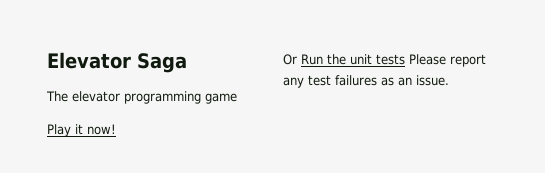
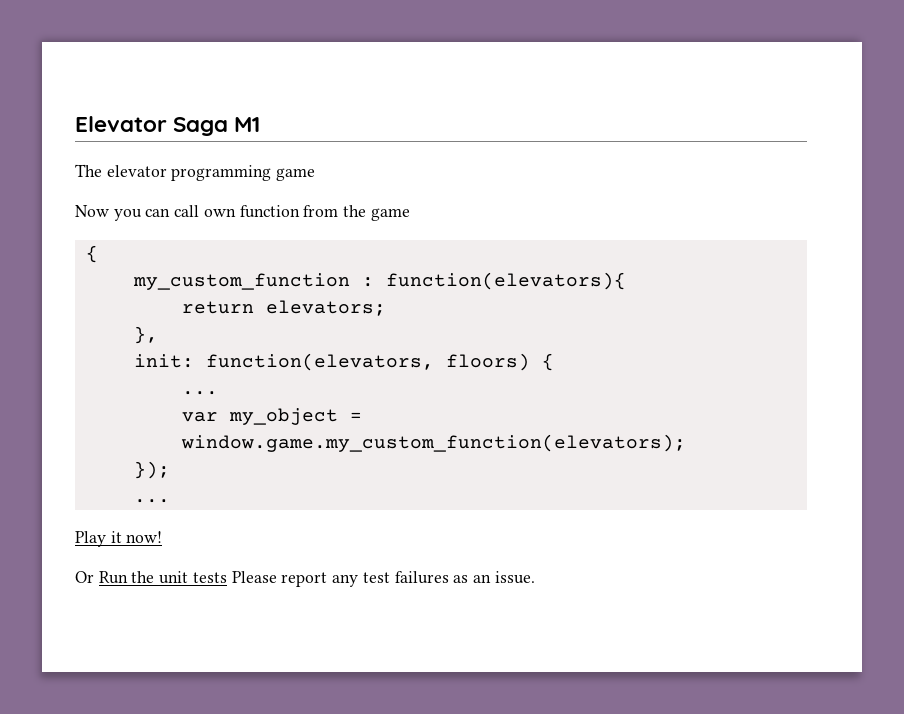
(187, 63) none -> [234,117,261,132] M1
(237, 98) none -> [75,205,410,221] [85,245,98,263] [132,272,626,290] [181,300,386,316] [133,326,158,344] [133,353,554,371] [181,391,218,395] [181,408,362,425] [180,434,686,452] [133,461,170,479] [133,499,170,503] // Now you can call own function from the game // { // my_custom_function : function(elevators){ // return elevators; // }, // init: function(elevators, floors) { // ... // var my_object = window.game.my_custom_function(elevators); // }); // ...

